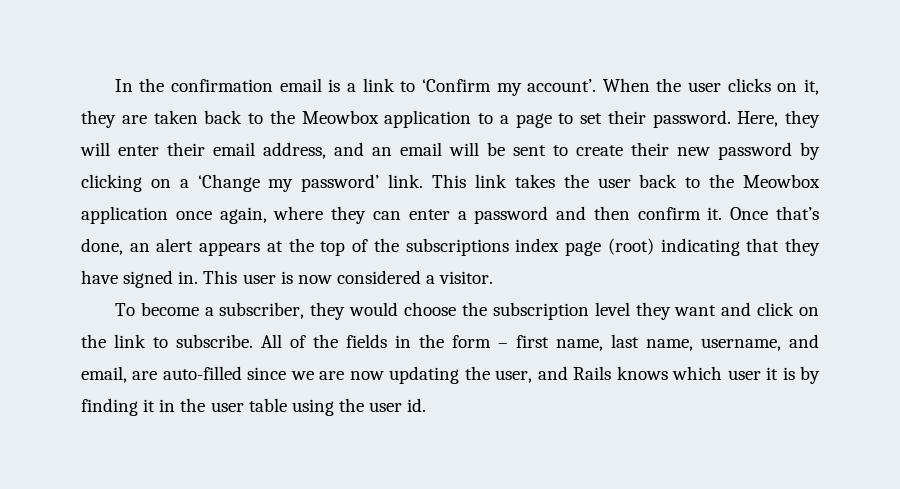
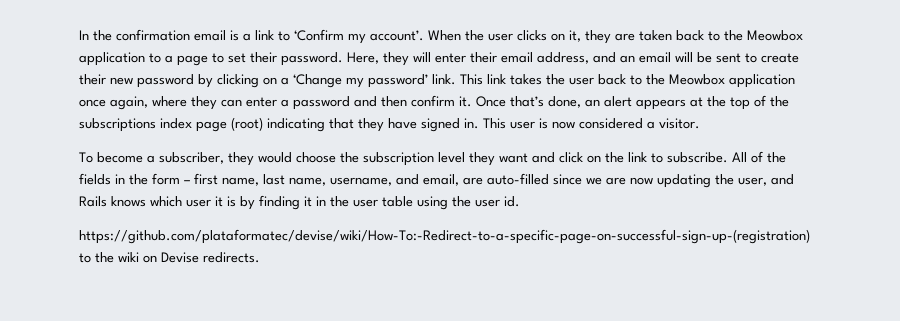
(427, 405) none -> [79,229,810,244] [79,252,260,263] // https://github.com/plataformatec/devise/wiki/How-To:-Redirect-to-a-specific-page-on-successful-sign-up-(registration) to the wiki on Devise redirects.

